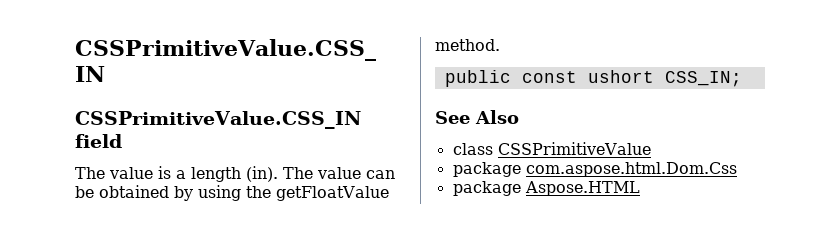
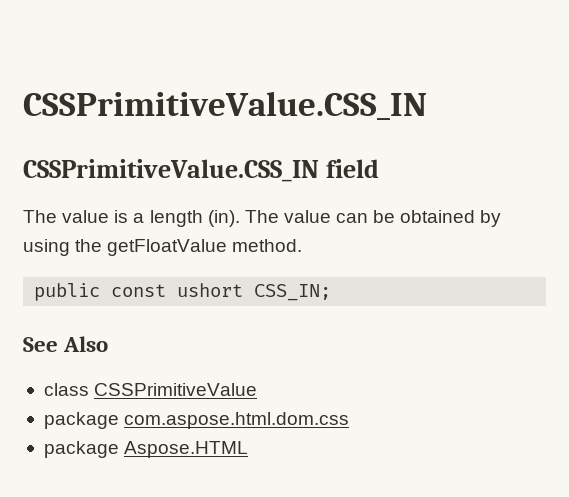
[525,162,737,177] com.aspose.html.Dom.Css -> [124,412,350,429] com.aspose.html.dom.css

